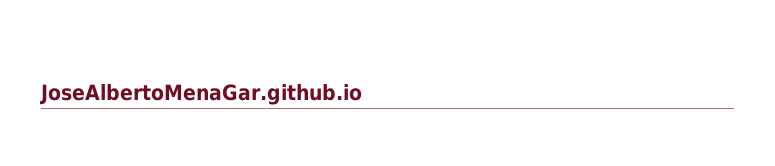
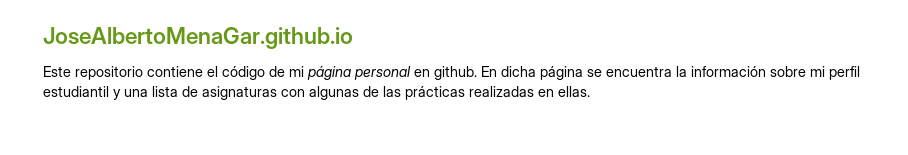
(362, 94) none -> [43,65,860,80] [43,86,590,100] // Este repositorio contiene el código de mi página personal en github. En dicha página se encuentra la información sobre mi perfil estudiantil y una lista de asignaturas con algunas de las prácticas realizadas en ellas.

